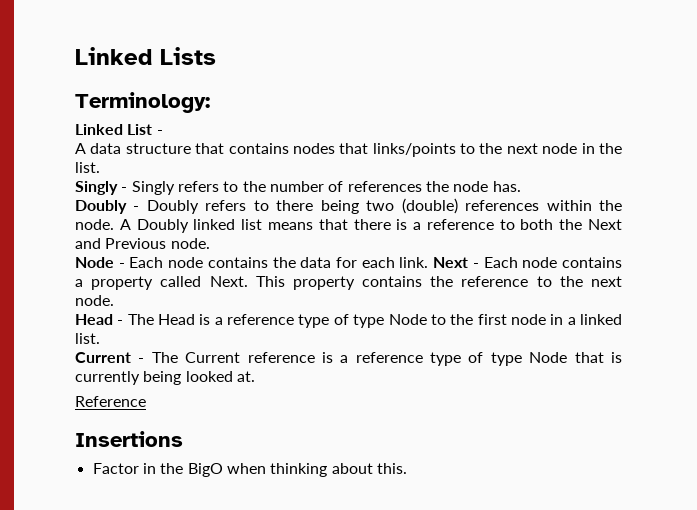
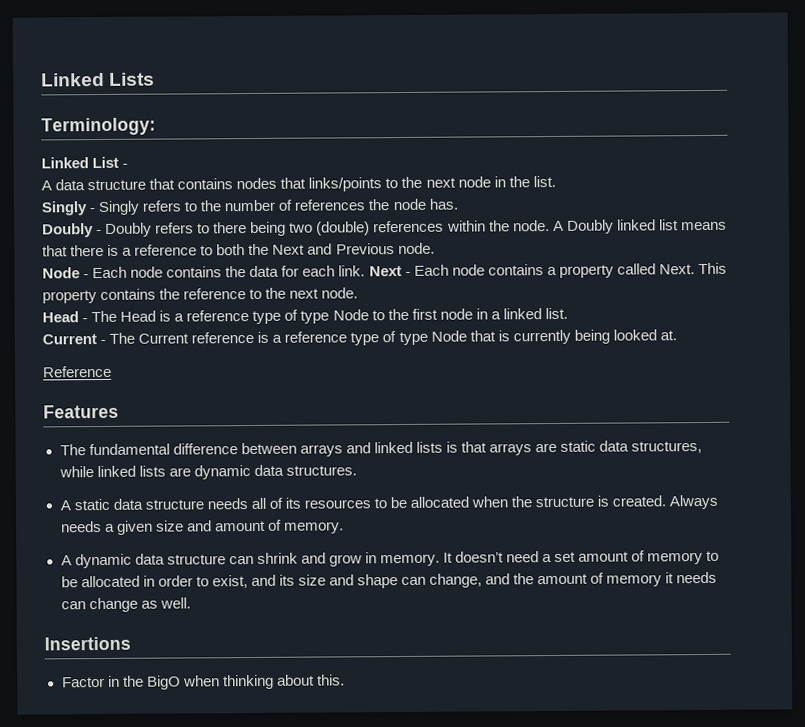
(146, 401) none -> [43,404,119,419] [59,440,703,457] [58,464,357,480] [59,494,719,511] [60,519,344,535] [60,550,720,569] [60,571,718,589] [60,597,191,613] // Features // The fundamental difference between arrays and linked lists is that arrays are static data structures, while linked lists are dynamic data structures. // A static data structure needs all of its resources to be allocated when the structure is created. Always needs a given size and amount of memory. // A dynamic data structure can shrink and grow in memory. It doesn’t need a set amount of memory to be allocated in order to exist, and its size and shape can change, and the amount of memory it needs can change as well.

